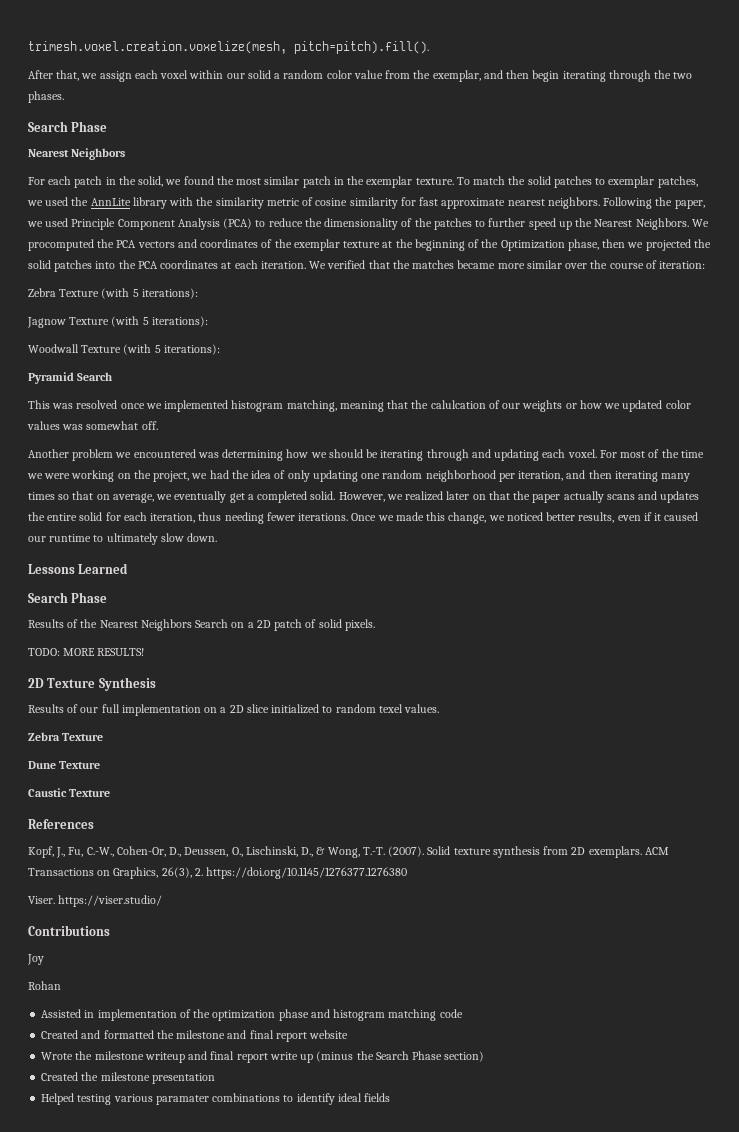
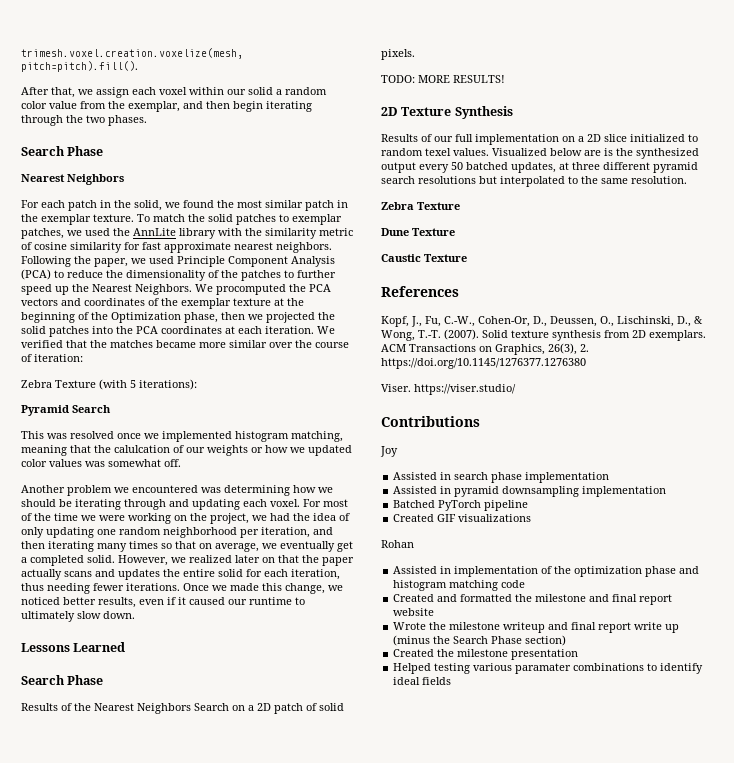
[27,316,208,328] [28,344,220,355] // Jagnow Texture (with 5 iterations): // Woodwall Texture (with 5 iterations): -> (197, 384) none
(440, 708) none -> [492,148,699,159] [381,162,698,173] [381,176,687,187] Visualized below are is the synthesized output every 50 batched updates, at three different pyramid search resolutions but interpolated to the same resolution.
(44, 959) none -> [393,472,610,483] [393,486,667,497] [393,500,529,511] [393,514,532,522] // Assisted in search phase implementation // Assisted in pyramid downsampling implementation // Batched PyTorch pipeline // Created GIF visualizations

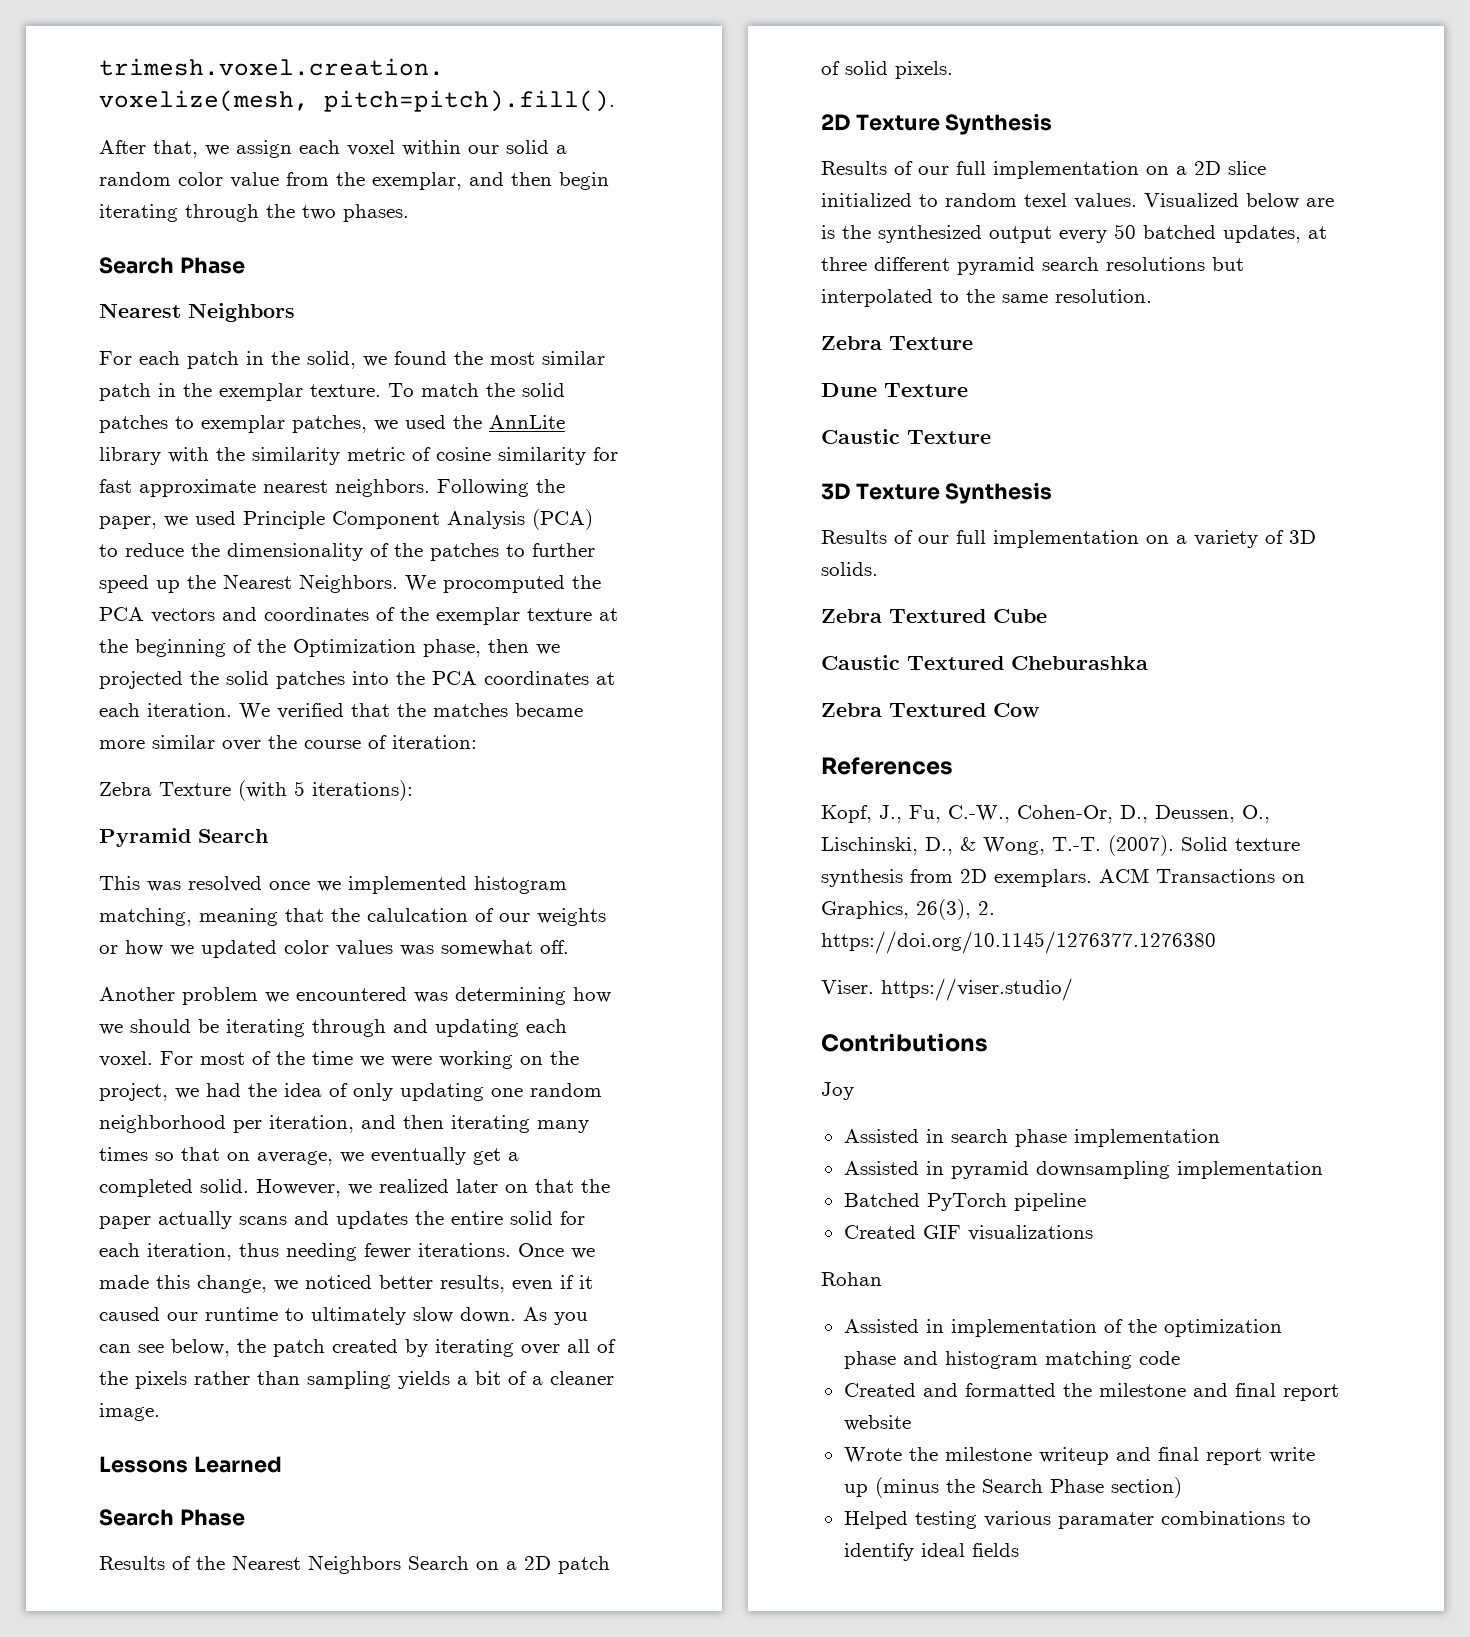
(135, 615) none -> [523,1307,588,1325] [99,1339,616,1357] [99,1371,614,1389] [99,1403,160,1421] As you can see below, the patch created by iterating over all of the pixels rather than sampling yields a bit of a cleaner image.
[381,75,505,83] // TODO: MORE RESULTS! -> (953, 70) none
(467, 258) none -> [821,482,1053,504] [821,530,1316,548] [821,562,878,576] [821,609,1047,623] [821,655,1148,670] [821,703,1039,717] // 3D Texture Synthesis // Results of our full implementation on a variety of 3D solids. // Zebra Textured Cube // Caustic Textured Cheburashka // Zebra Textured Cow
[393,649,579,660] // Created the milestone presentation -> (1182, 1487) none

